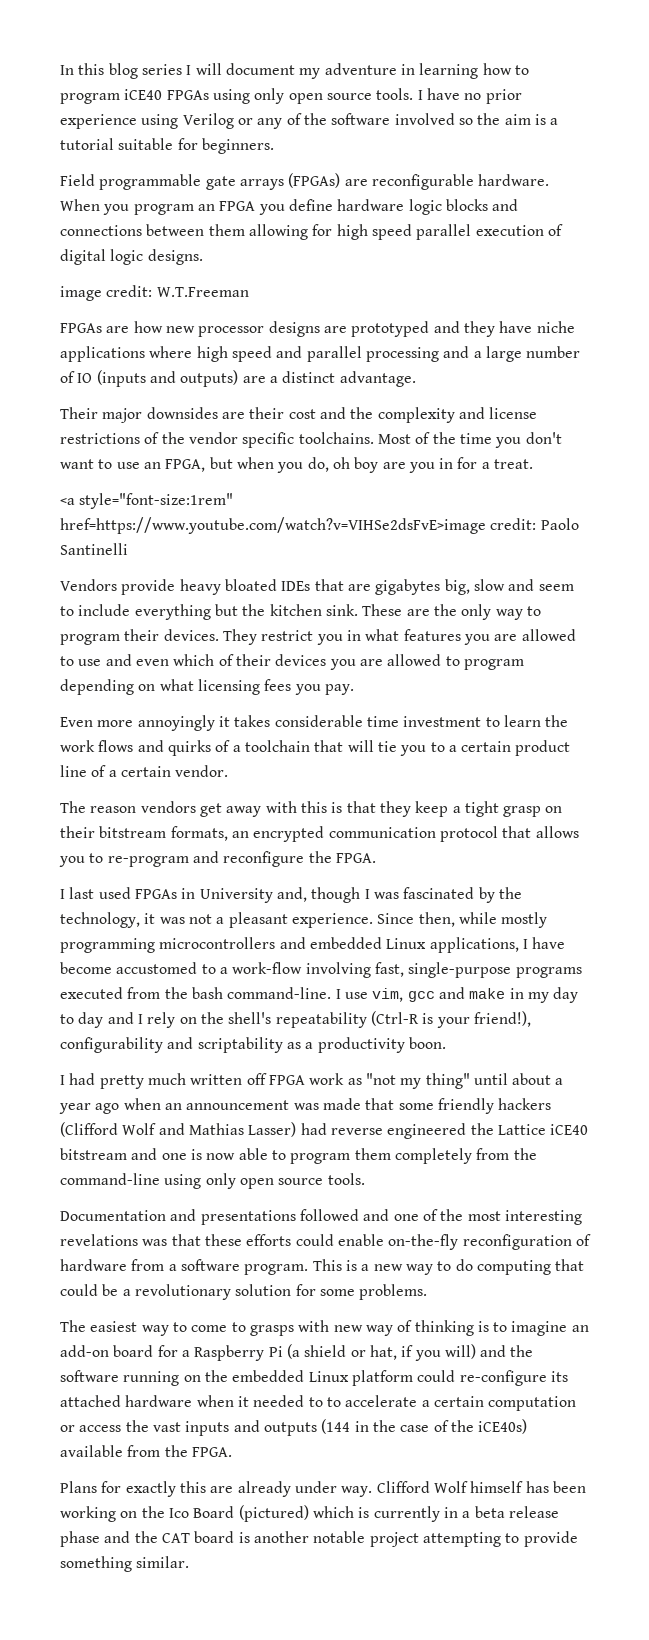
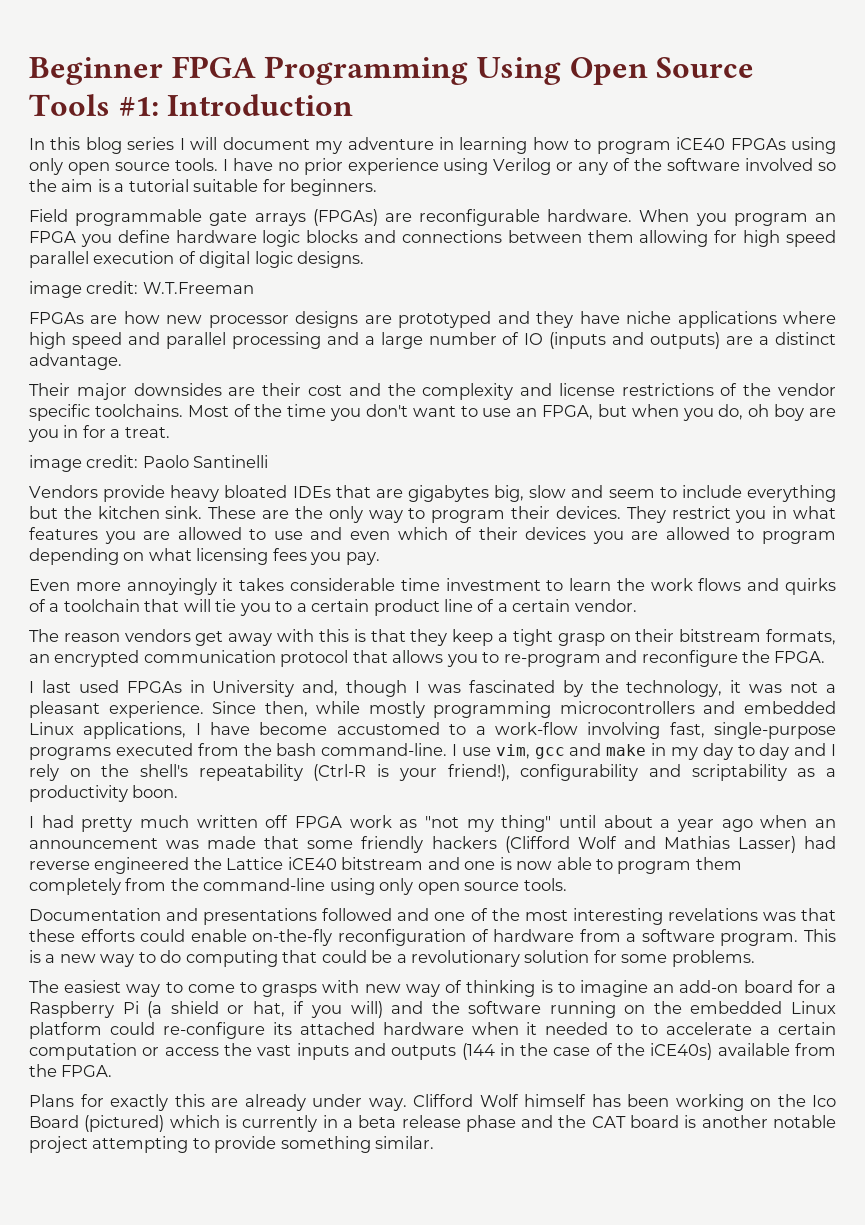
(60, 70) none -> [29,56,755,85] [29,94,354,116] Beginner FPGA Programming Using Open Source Tools #1: Introduction //
[60,493,234,509] [60,517,486,534] <a style="font-size:1rem" href=https://www.youtube.com/watch?v=VIHSe2dsFvE>image -> [29,455,82,472] image

